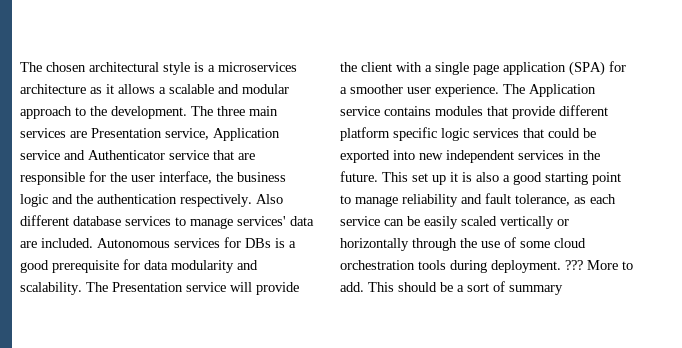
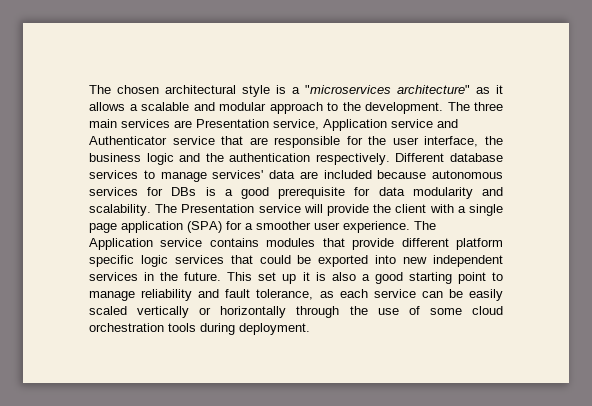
[218,62,297,72] [20,84,86,94] microservices architecture -> [305,85,470,94] "microservices architecture"
[256,194,283,204] [20,215,69,226] Also different -> [395,153,445,162] Different
[41,238,170,248] included. Autonomous -> [323,170,503,179] included because autonomous
[565,260,633,270] [340,281,563,295] ??? More to add. This should be a sort of summary -> (310, 329) none

